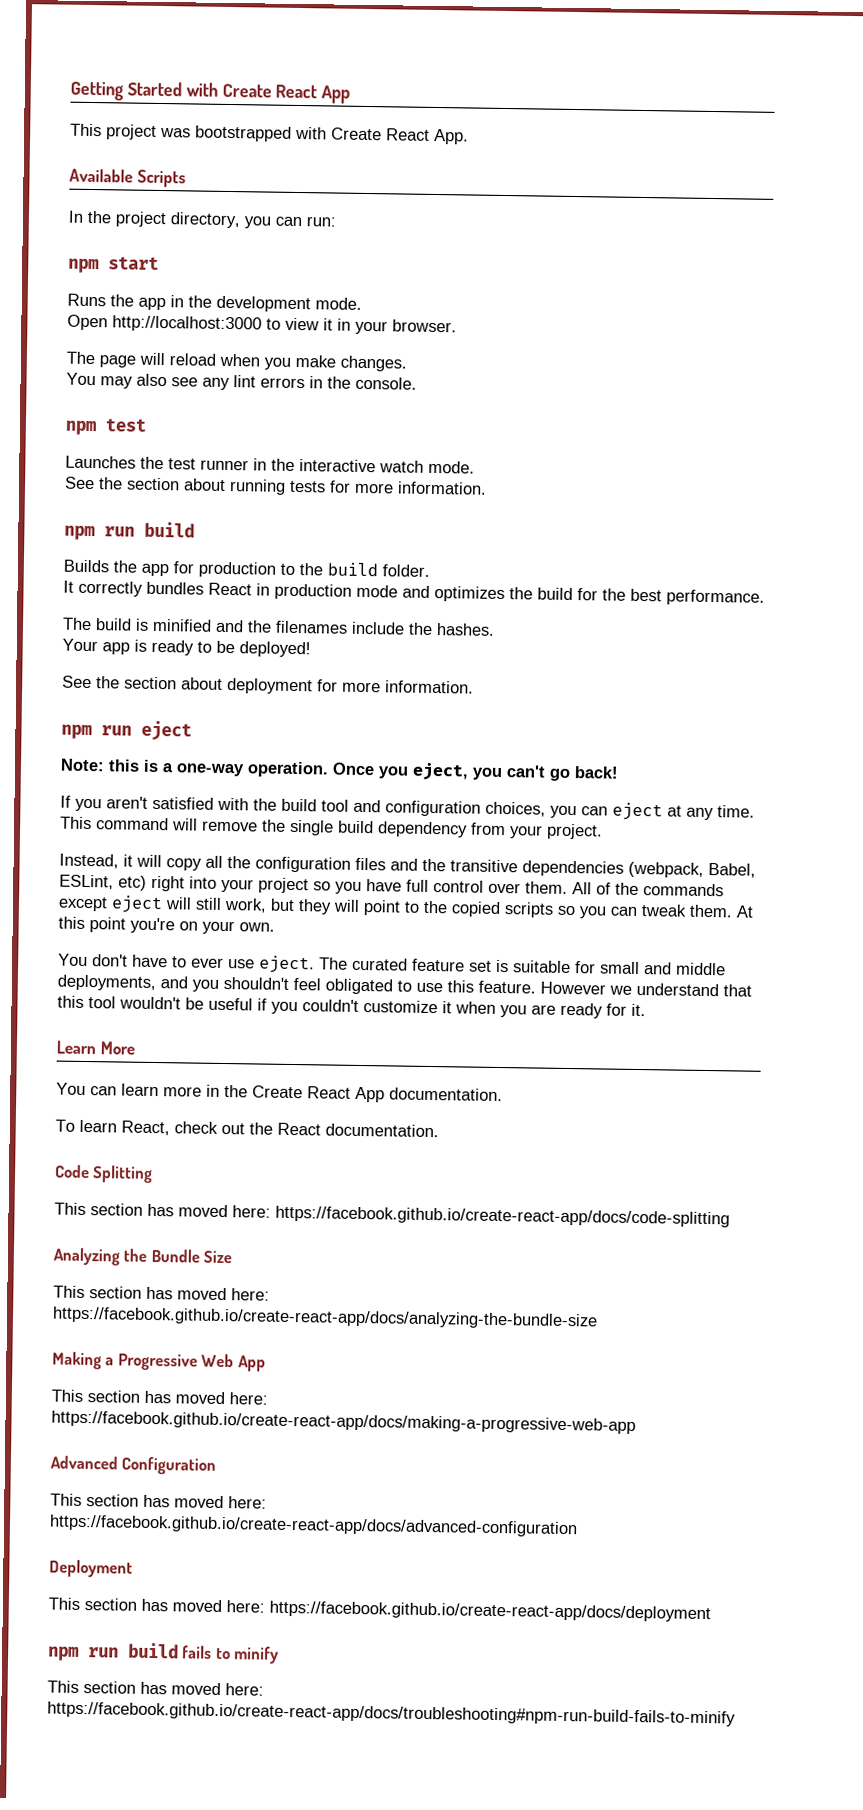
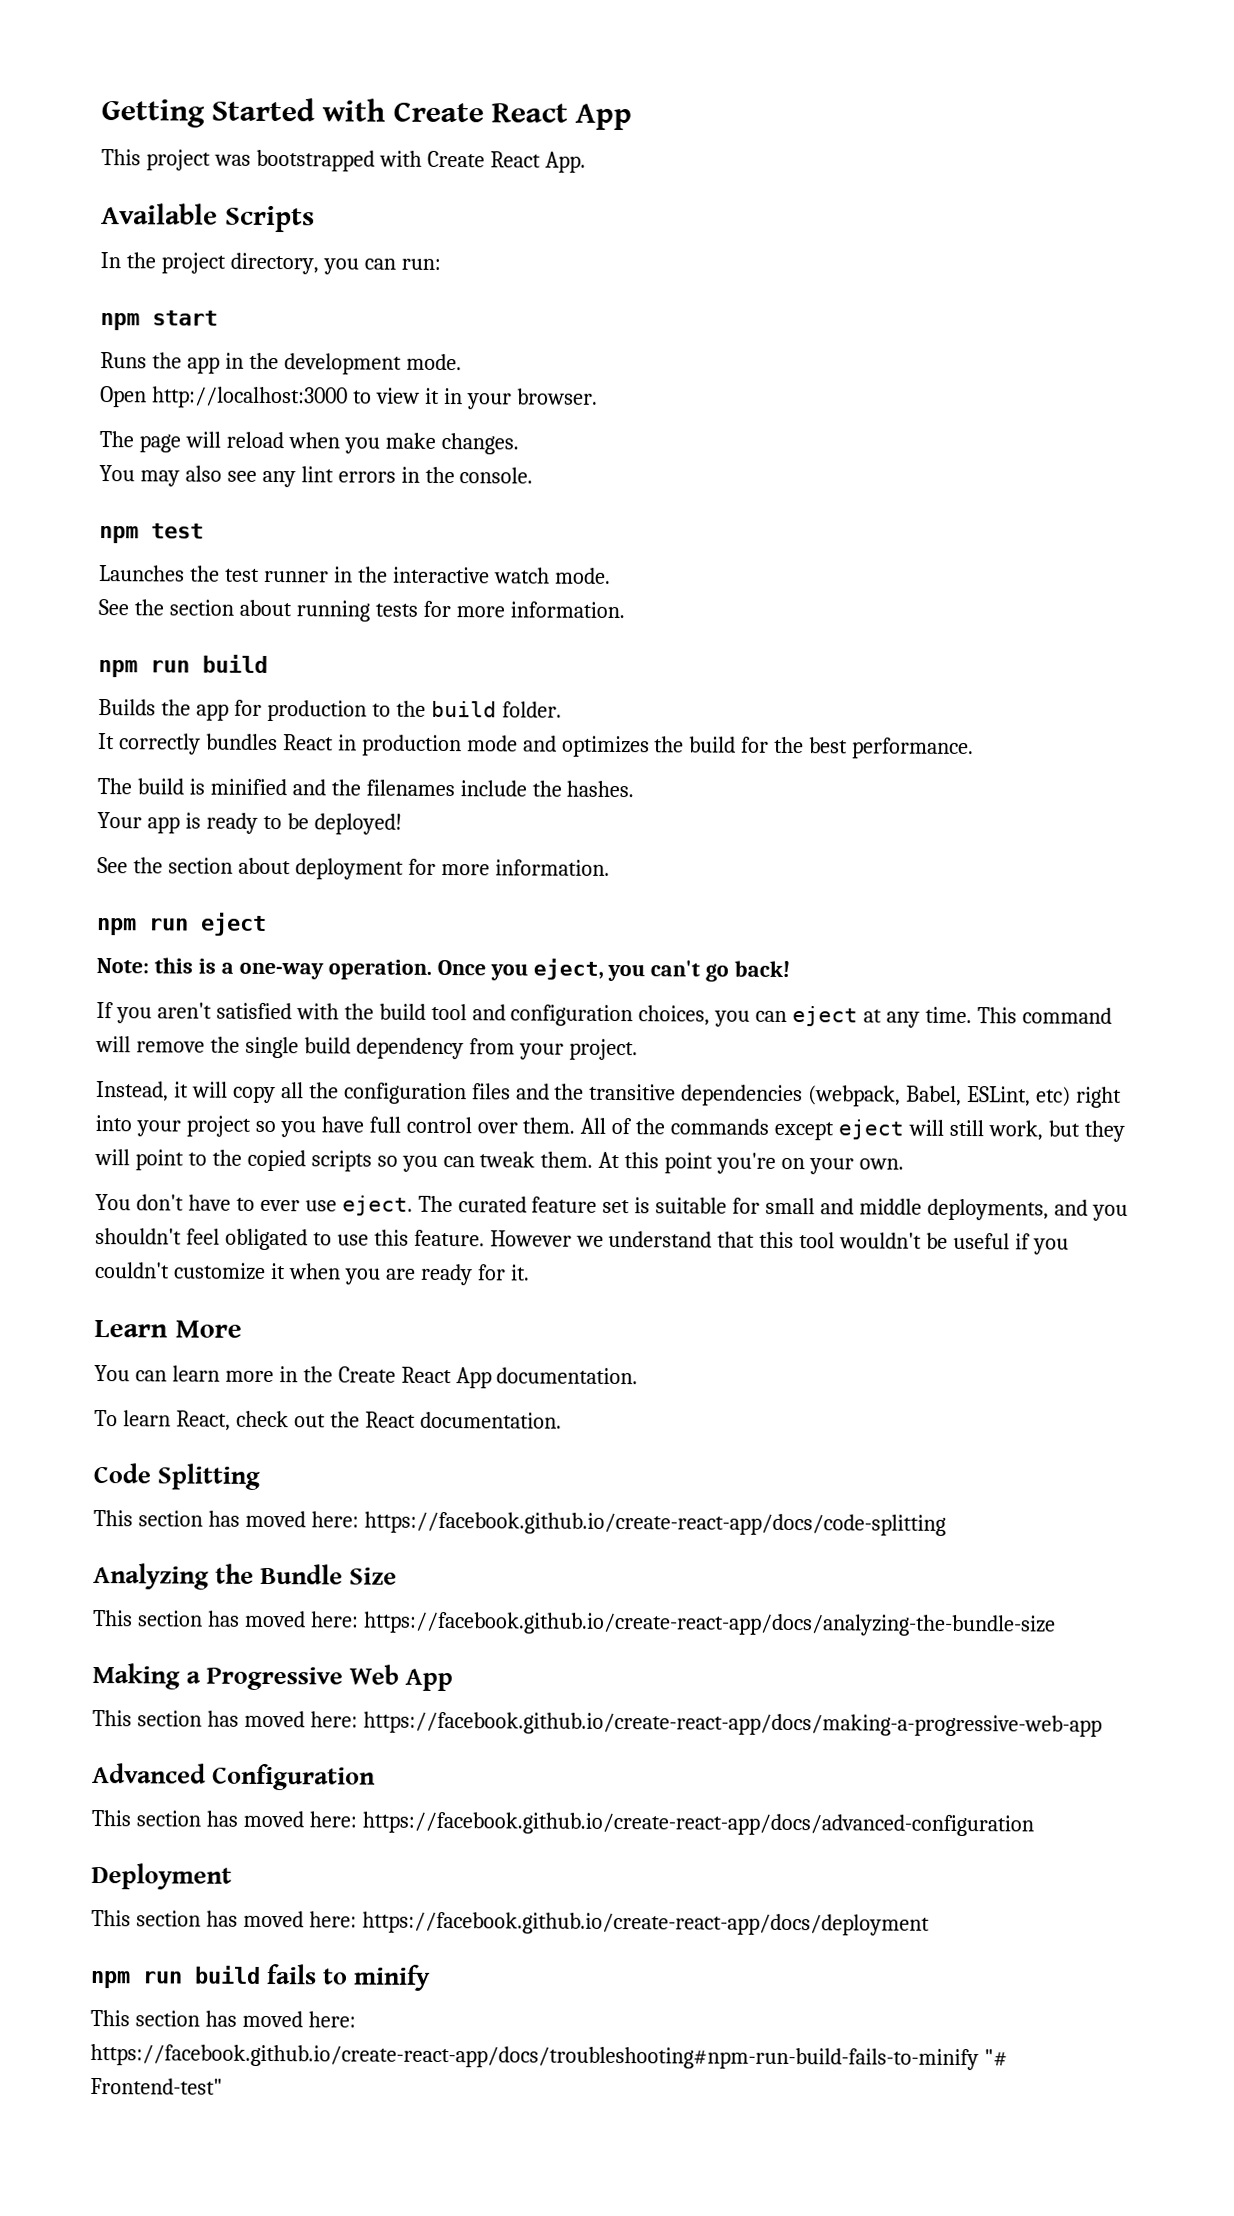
(736, 1714) none -> [983,2049,1008,2067] [90,2077,223,2095] "# Frontend-test"

